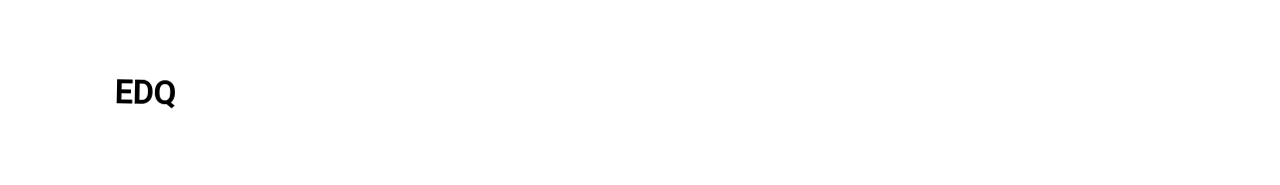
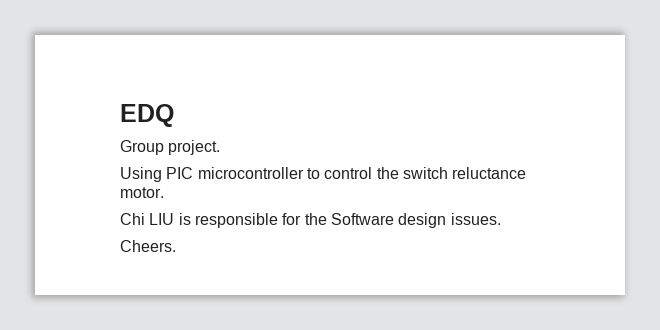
(177, 94) none -> [120,140,221,155] [120,167,527,182] [120,187,164,198] [120,213,501,228] [120,240,176,252] // Group project. // Using PIC microcontroller to control the switch reluctance motor. // Chi LIU is responsible for the Software design issues. // Cheers.

